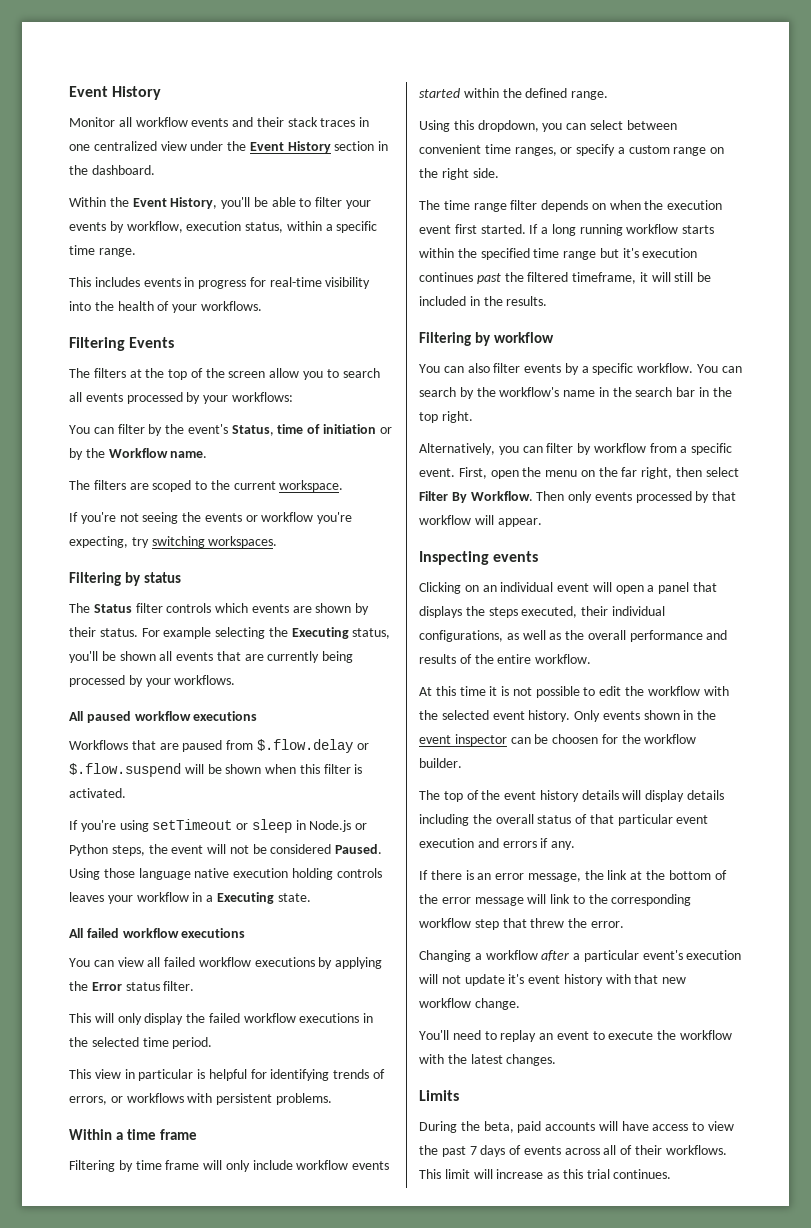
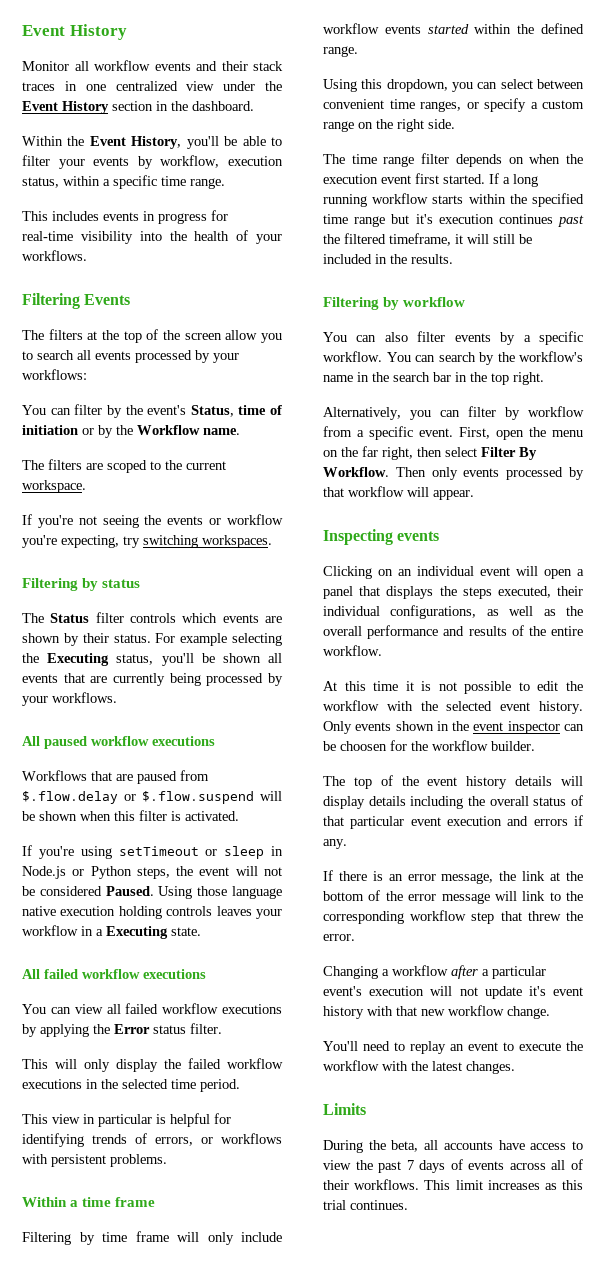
[517,1121,618,1133] paid accounts will -> [424,1140,493,1150] all accounts
[473,1169,544,1179] will increase -> [487,1180,540,1190] increases

